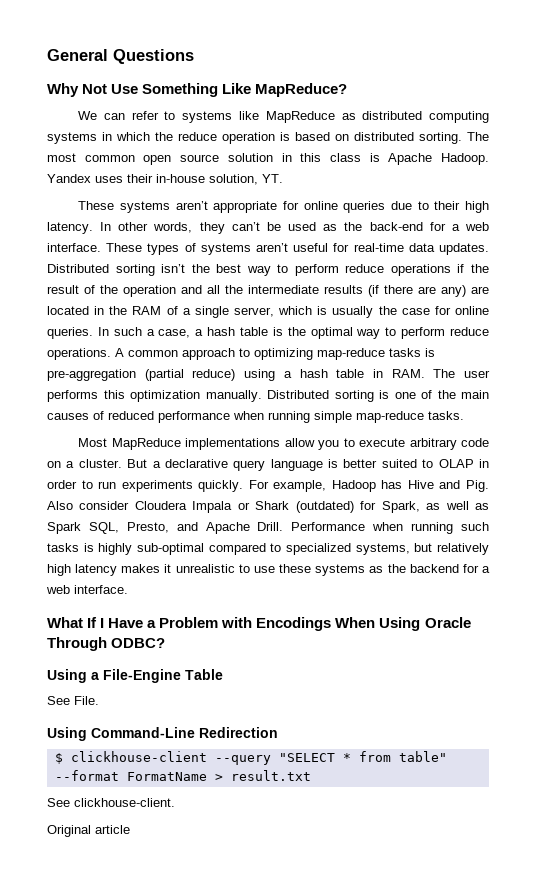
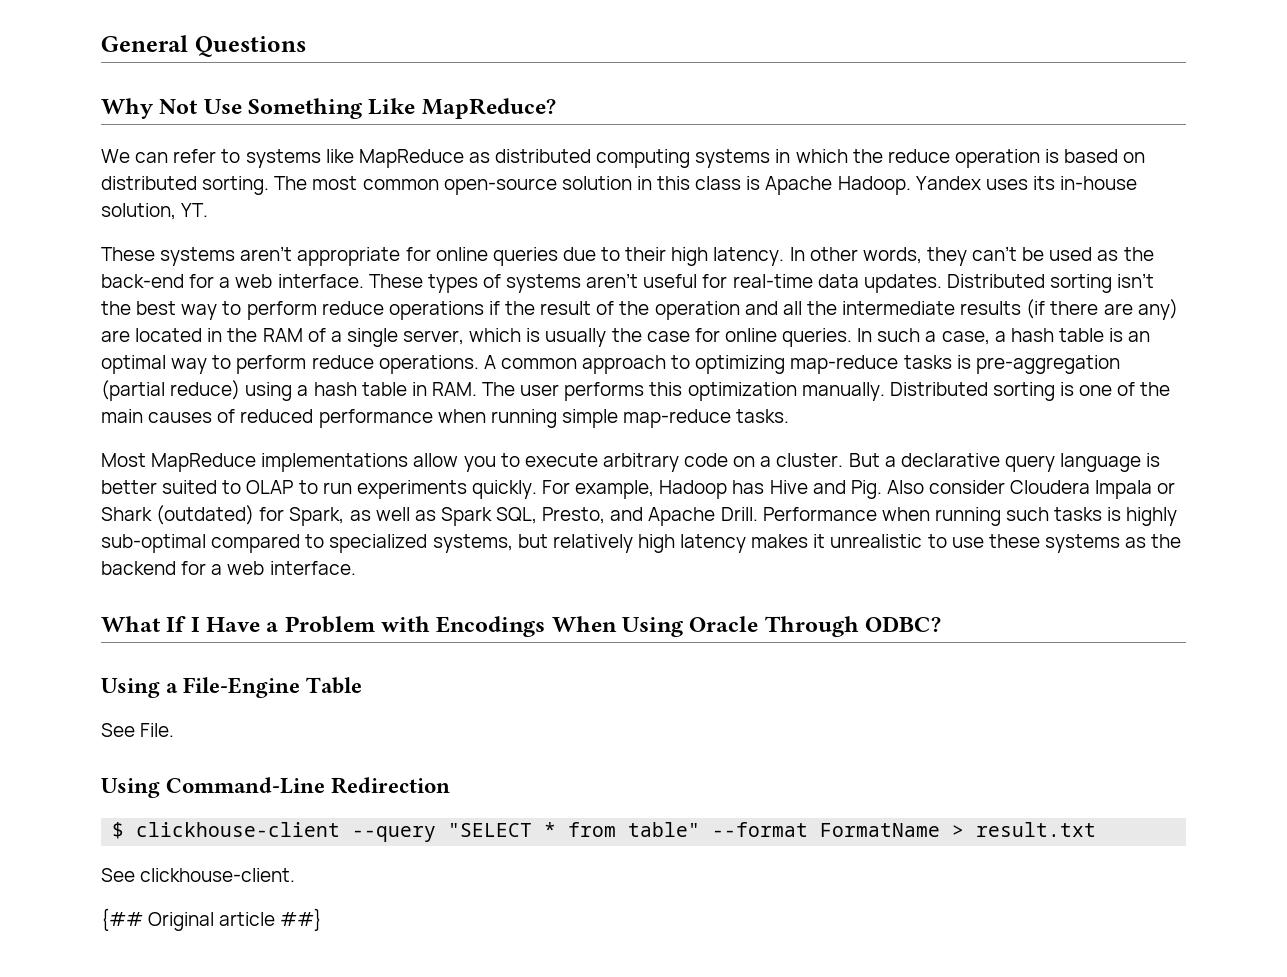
[143,154,220,165] open source -> [443,178,557,195] open-source
[127,174,153,183] their -> [1032,176,1055,190] its
[287,327,306,336] the -> [1128,331,1151,342] an
[478,459,489,468] [47,480,77,489] in order -> (294, 487) none
(175, 802) none -> [101,908,143,931] {##
(130, 829) none -> [280,908,323,931] ##}

